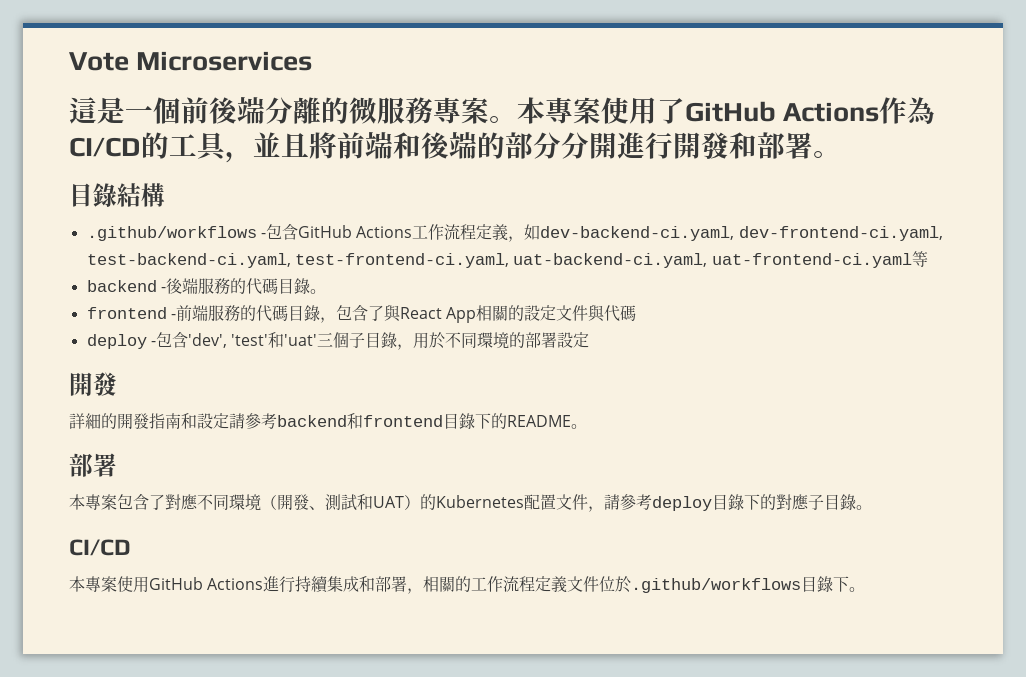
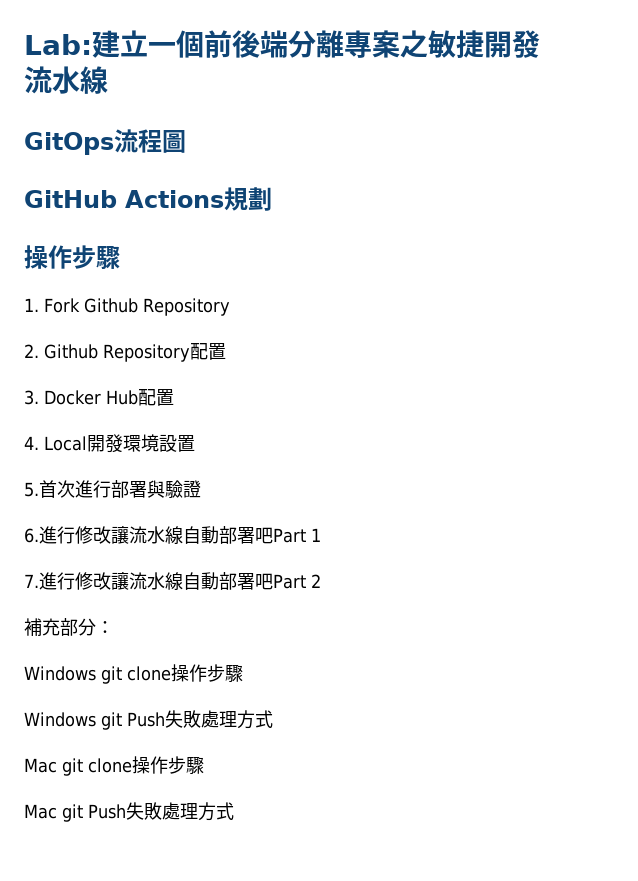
[69,51,313,71] [69,97,125,124] Vote Microservices // 這是 -> [24,30,148,58] Lab:建立
[321,97,936,124] [69,132,841,163] [69,183,165,207] [86,224,943,242] [86,251,928,268] [86,278,326,295] [86,305,637,323] [86,332,590,350] [69,372,117,396] [69,413,587,429] [69,453,117,477] [69,494,872,512] [69,539,131,556] [69,576,866,594] 的微服務專案。本專案使用了GitHub Actions作為CI/CD的工具，並且將前端和後端的部分分開進行開發和部署。 // 目錄結構 // .github/workflows -包含GitHub Actions工作流程定義，如dev-backend-ci.yaml, dev-frontend-ci.yaml, test-backend-ci.yaml, test-frontend-ci.yaml, uat-backend-ci.yaml, uat-frontend-ci.yaml等 // backend -後端服務的代碼目錄。 // frontend -前端服務的代碼目錄，包含了與React App相關的設定文件與代碼 // deploy -包含'dev', 'test'和'uat'三個子目錄，用於不同環境的部署設定 // 開發 // 詳細的開發指南和設定請參考backend和frontend目錄下的README。 // 部署 // 本專案包含了對應不同環境（開發、測試和UAT）的Kubernetes配置文件，請參考deploy目錄下的對應子目錄。 // CI/CD // 本專案使用GitHub Actions進行持續集成和部署，相關的工作流程定義文件位於.github/workflows目錄下。 -> [344,30,540,58] [24,66,108,94] [24,129,186,155] [24,187,272,211] [24,245,120,269] [24,298,230,316] [24,343,226,362] [24,389,174,406] [24,434,195,453] [24,480,201,499] [24,526,321,544] [24,572,321,590] [24,618,114,636] [24,664,243,684] [24,710,273,730] [24,756,204,776] [24,802,234,822] 專案之敏捷開發流水線 // GitOps流程圖 // GitHub Actions規劃 // 操作步驟 // 1. Fork Github Repository // 2. Github Repository配置 // 3. Docker Hub配置 // 4. Local開發環境設置 // 5.首次進行部署與驗證 // 6.進行修改讓流水線自動部署吧Part 1 // 7.進行修改讓流水線自動部署吧Part 2 // 補充部分： // Windows git clone操作步驟 // Windows git Push失敗處理方式 // Mac git clone操作步驟 // Mac git Push失敗處理方式

